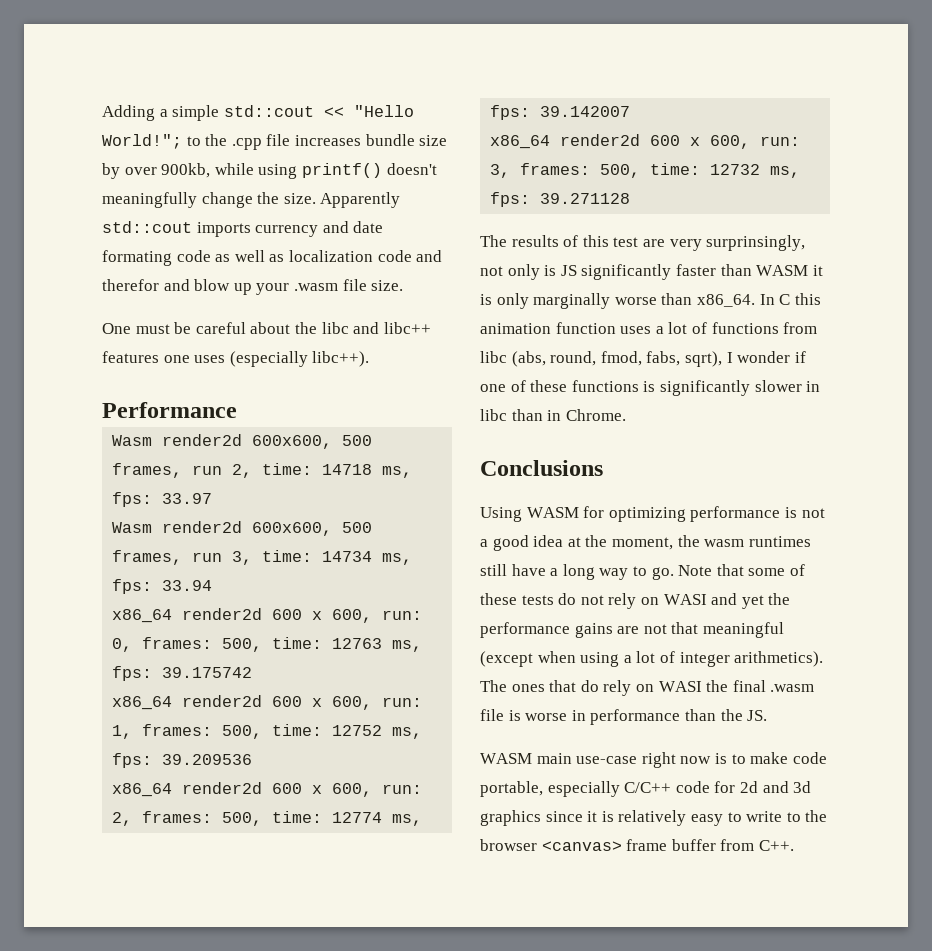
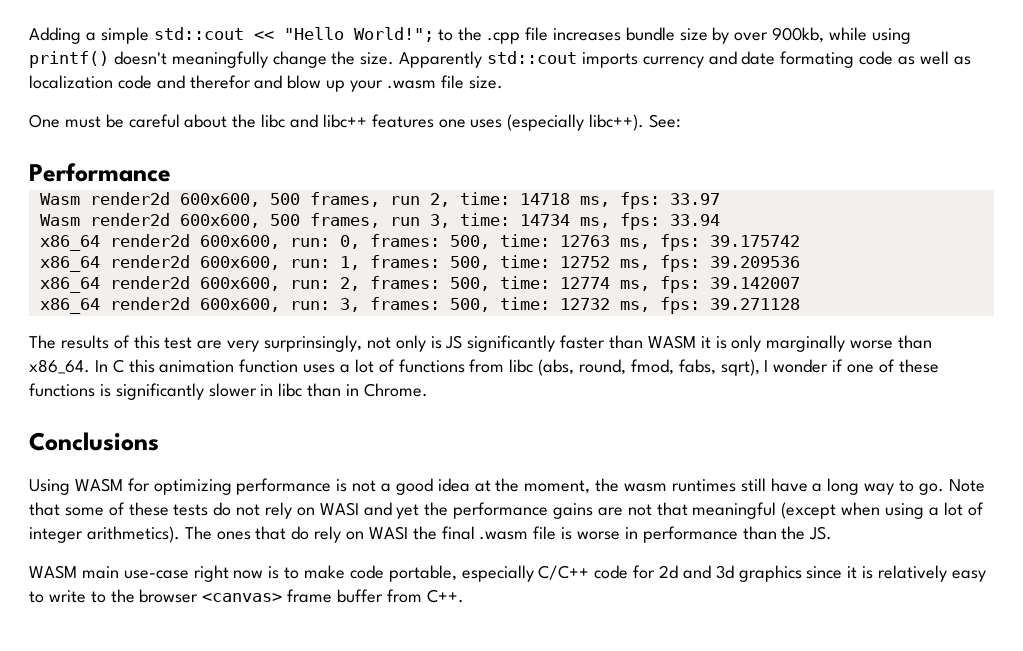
(370, 359) none -> [649,114,682,128] See:
[272,609,373,623] 600 x 600, -> [199,235,280,249] 600x600,
[272,696,373,710] 600 x 600, -> [199,256,280,270] 600x600,
[272,783,373,797] 600 x 600, -> [199,277,280,291] 600x600,
[650,135,751,149] 600 x 600, -> [199,298,280,312] 600x600,

